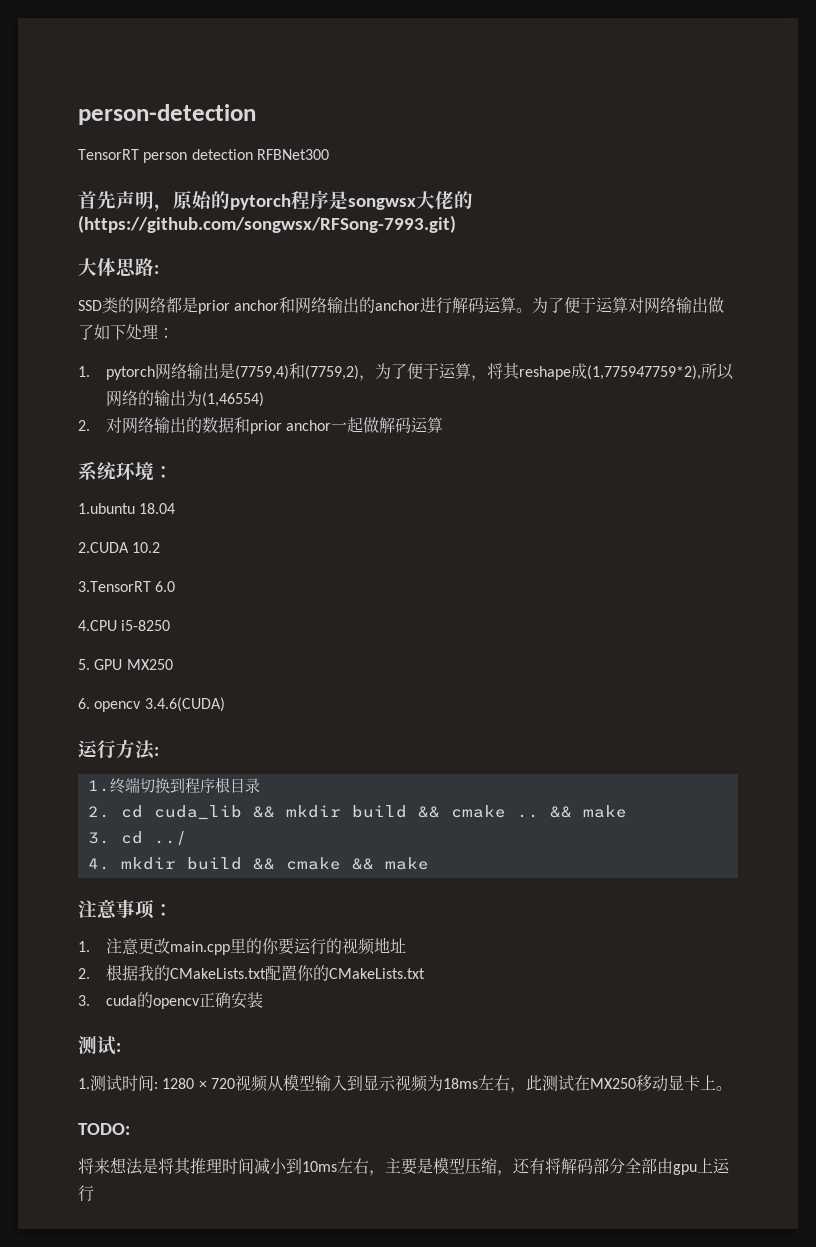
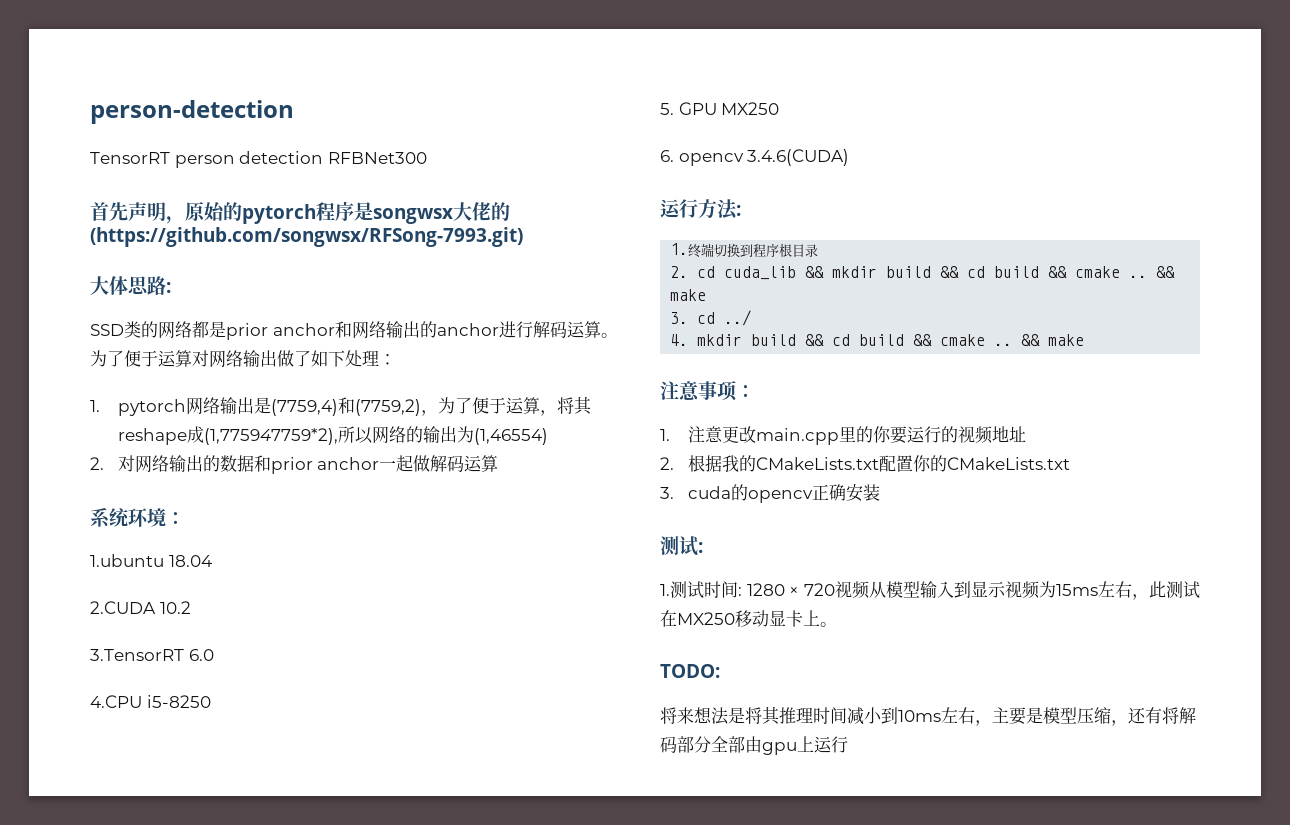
(440, 812) none -> [967,266,1068,278] cd build &&
[285,857,341,870] cmake -> [832,334,1013,346] cd build && cmake ..
[442,1078,478,1089] 18ms -> [1055,584,1098,596] 15ms

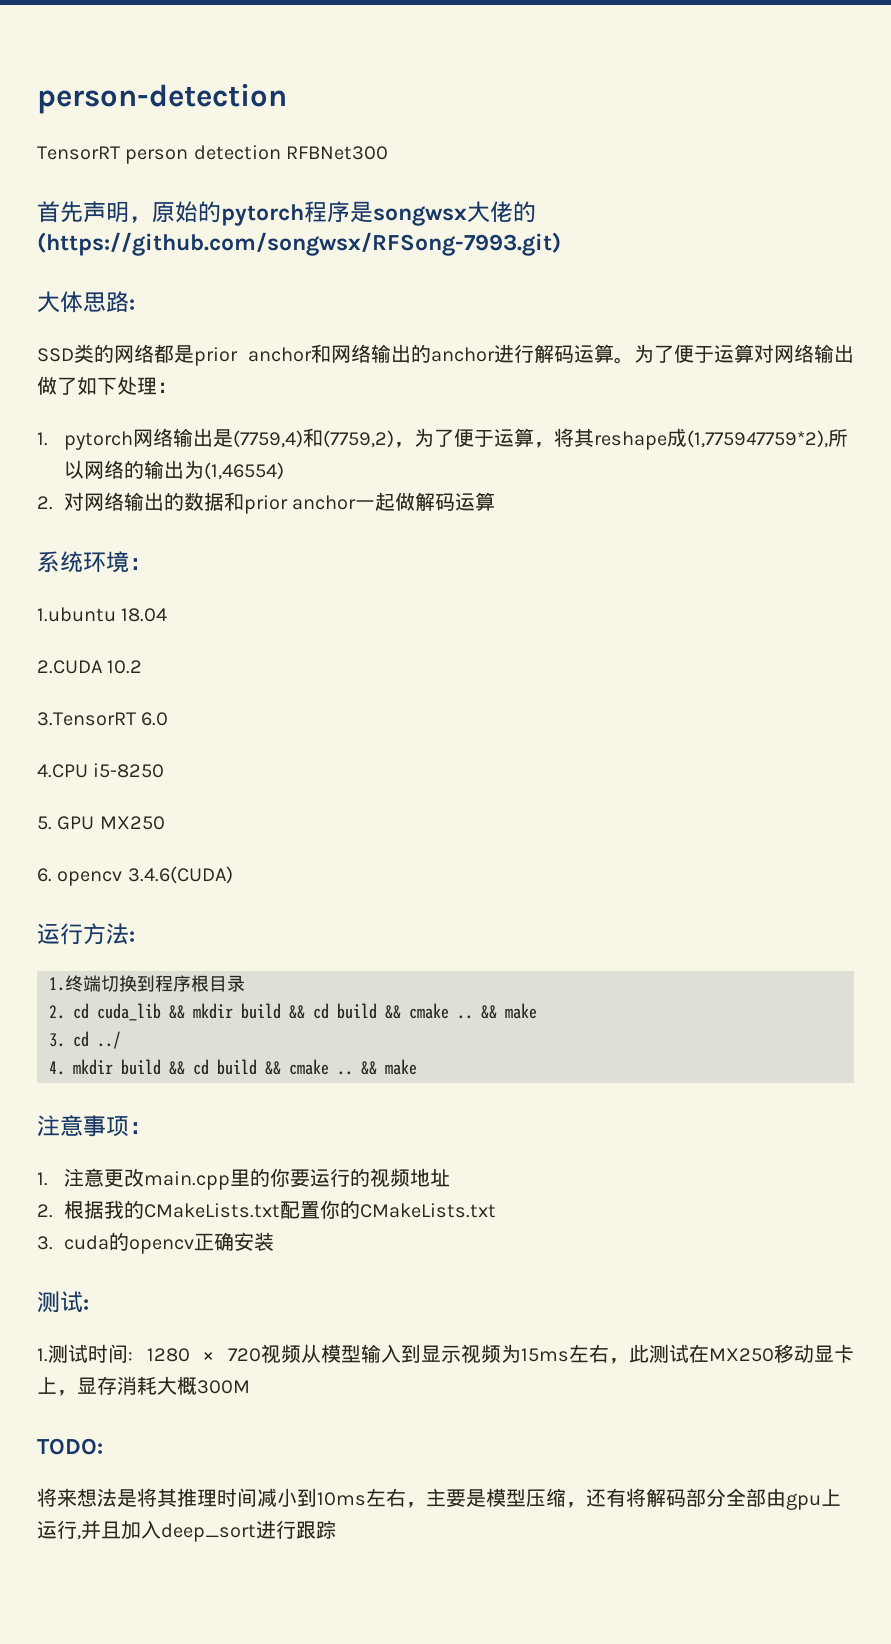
[820,622,837,627] 。 -> [57,1376,250,1396] ，显存消耗大概300M
(848, 744) none -> [77,1520,336,1542] ,并且加入deep_sort进行跟踪

